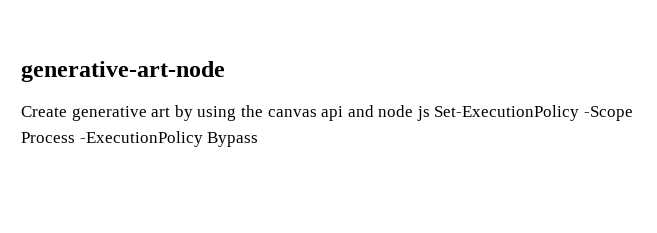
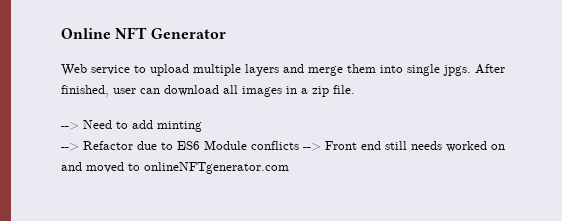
[21,61,225,82] [21,105,634,121] [21,131,259,147] generative-art-node // Create generative art by using the canvas api and node js Set-ExecutionPolicy -Scope Process -ExecutionPolicy Bypass -> [61,27,226,39] [61,64,505,76] [61,85,355,97] [61,120,202,132] [61,140,505,152] [61,162,289,174] Online NFT Generator // Web service to upload multiple layers and merge them into single jpgs. After finished, user can download all images in a zip file. // --> Need to add minting // --> Refactor due to ES6 Module conflicts --> Front end still needs worked on and moved to onlineNFTgenerator.com

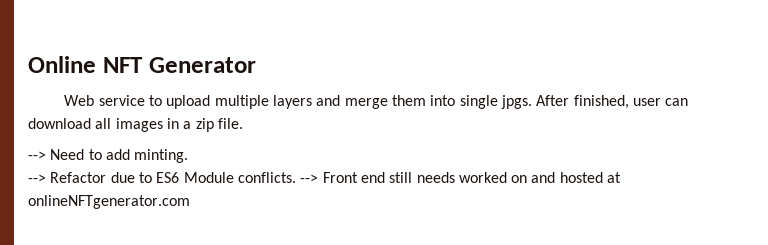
[157,121,202,132] minting -> [134,149,189,163] minting.
[251,141,299,150] conflicts -> [237,172,296,183] conflicts.
[86,162,140,173] moved to -> [559,172,622,183] hosted at

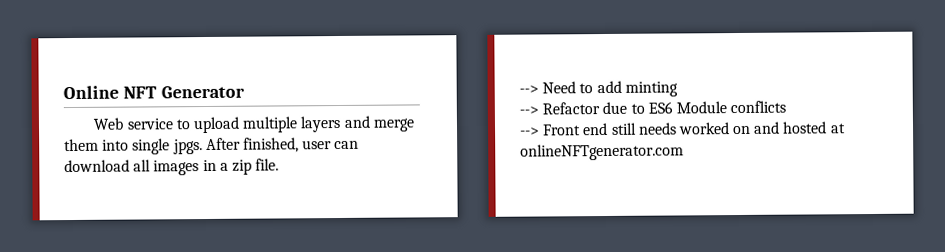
[134,149,189,163] minting. -> [624,81,678,97] minting
[237,172,296,183] conflicts. -> [730,100,787,114] conflicts //

